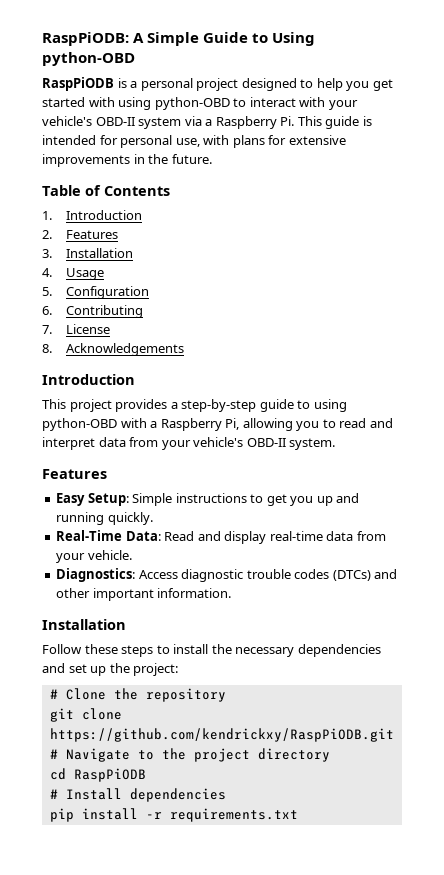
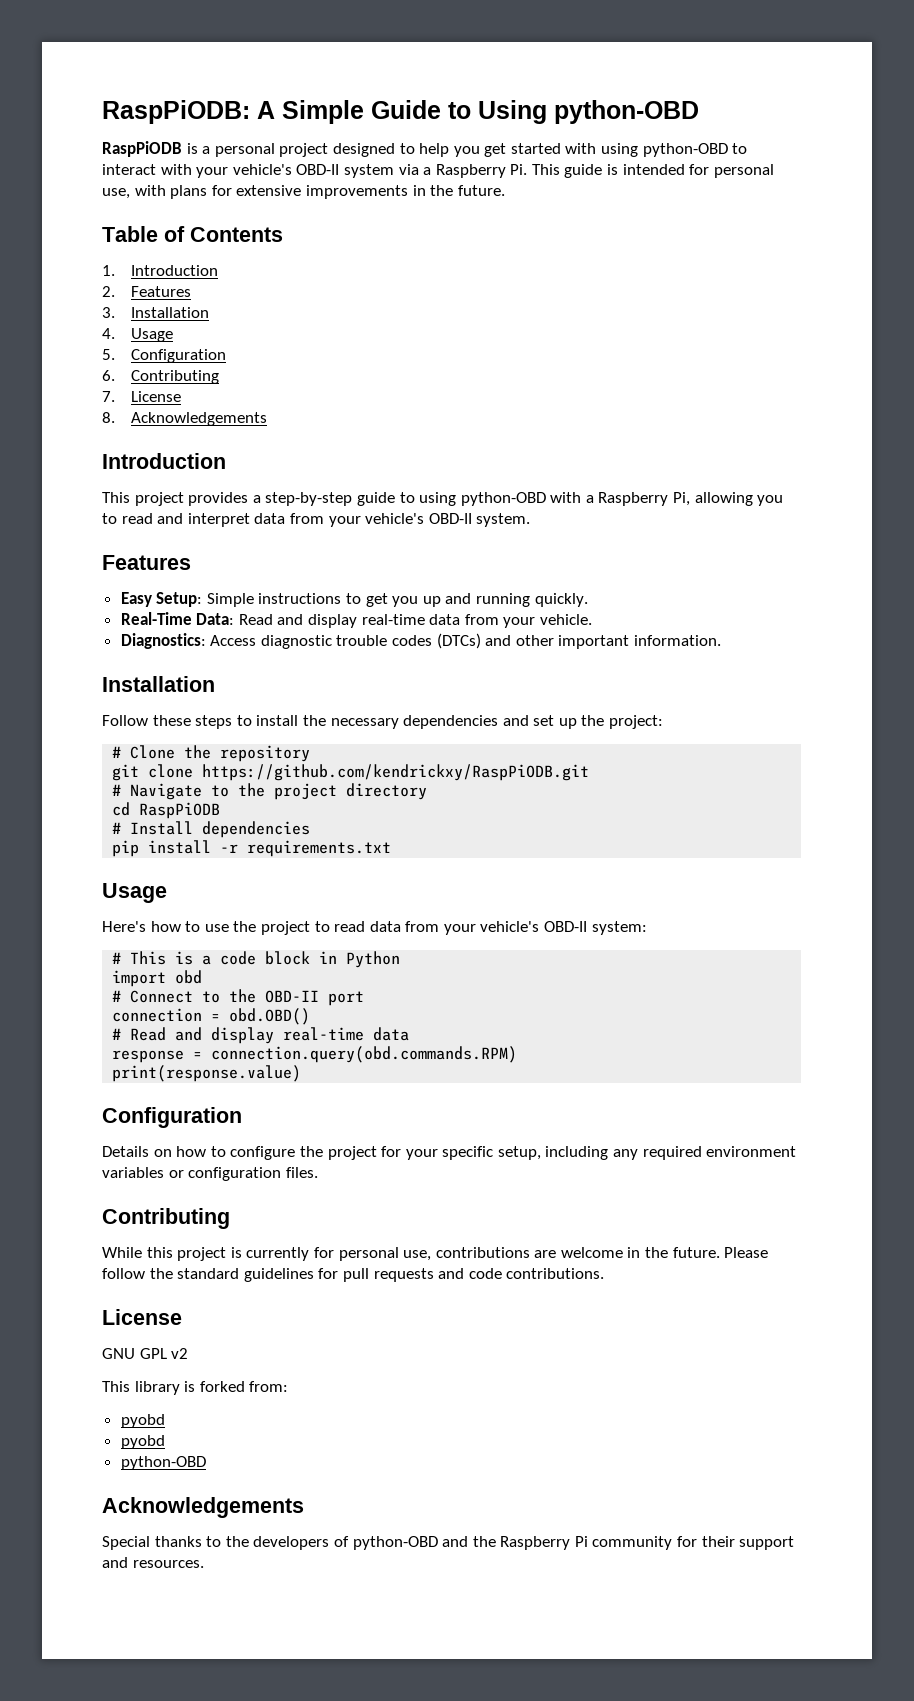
(298, 815) none -> [102,883,167,903] [102,921,647,935] [112,951,401,968] [112,970,203,987] [112,989,365,1006] [112,1008,311,1025] [112,1027,410,1044] [112,1046,518,1063] [112,1065,302,1082] [102,1107,242,1128] [102,1146,797,1160] [102,1167,318,1181] [102,1208,230,1229] [102,1247,769,1261] [102,1268,605,1282] [102,1309,182,1325] [102,1348,189,1359] [102,1381,289,1395] [120,1414,165,1428] [120,1435,165,1449] [120,1456,206,1470] [102,1497,304,1518] [102,1536,795,1550] [102,1557,204,1568] // Usage // Here's how to use the project to read data from your vehicle's OBD-II system: // # This is a code block in Python // import obd // # Connect to the OBD-II port // connection = obd.OBD() // # Read and display real-time data // response = connection.query(obd.commands.RPM) // print(response.value) // Configuration // Details on how to configure the project for your specific setup, including any required environment variables or configuration files. // Contributing // While this project is currently for personal use, contributions are welcome in the future. Please follow the standard guidelines for pull requests and code contributions. // License // GNU GPL v2 // This library is forked from: // pyobd // pyobd // python-OBD // Acknowledgements // Special thanks to the developers of python-OBD and the Raspberry Pi community for their support and resources.

